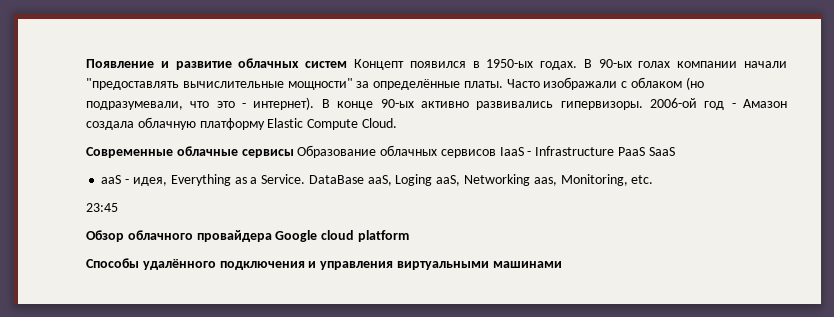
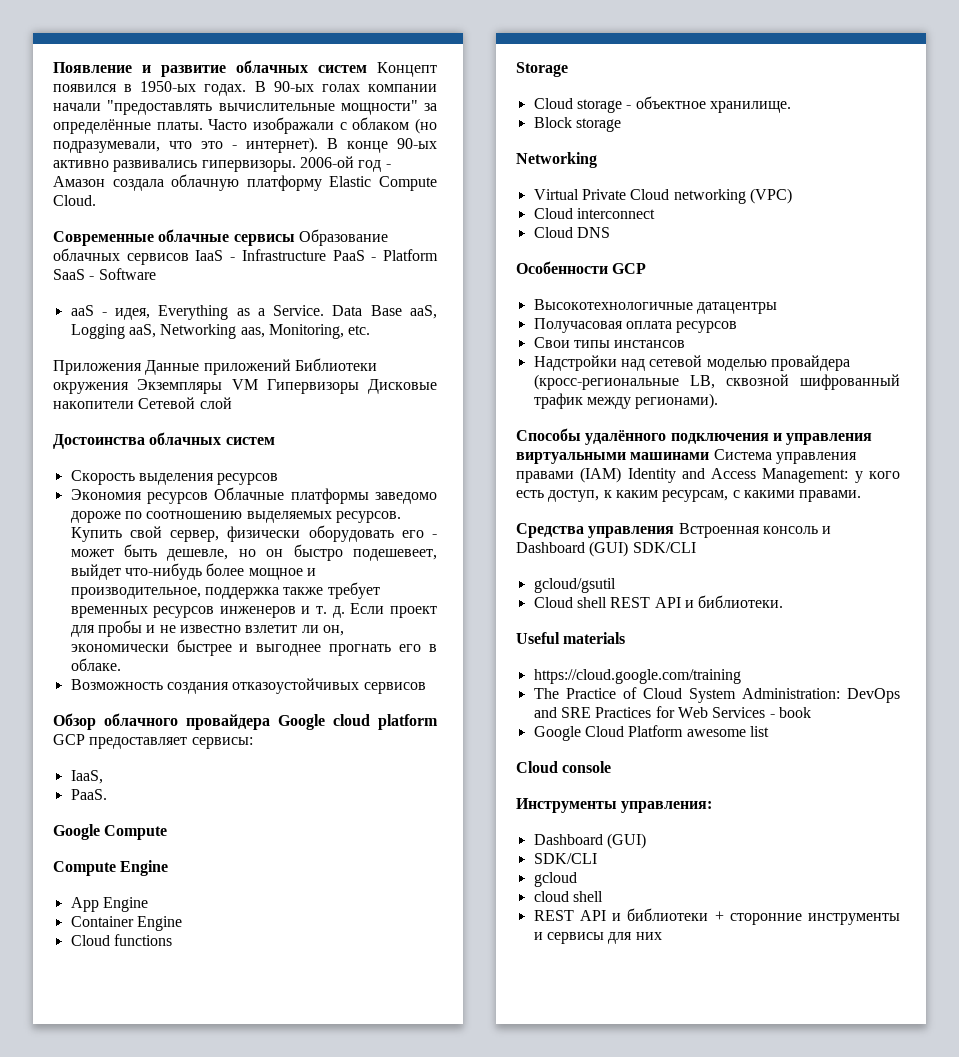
(646, 151) none -> [371,249,439,261] - Platform
(675, 151) none -> [89,268,156,280] - Software
[308,174,433,186] DataBase aaS, Loging -> [332,305,437,319] [70,324,125,339] Data Base aaS, Logging
[86,203,118,212] 23:45 -> [53,358,377,375] [53,379,437,394] [53,397,232,409] [53,432,275,449] [70,470,279,485] [70,487,437,504] [70,511,401,523] [70,525,438,542] [70,544,437,561] [70,563,316,580] [70,582,380,599] [70,603,437,618] [70,620,344,637] [70,639,437,656] [70,658,121,671] [70,678,426,694] Приложения Данные приложений Библиотеки окружения Экземпляры VM Гипервизоры Дисковые накопители Сетевой слой // Достоинства облачных систем // Скорость выделения ресурсов // Экономия ресурсов Облачные платформы заведомо дороже по соотношению выделяемых ресурсов. Купить свой сервер, физически оборудовать его - может быть дешевле, но он быстро подешевеет, выйдет что-нибудь более мощное и производительное, поддержка также требует временных ресурсов инженеров и т. д. Если проект для пробы и не известно взлетит ли он, экономически быстрее и выгоднее прогнать его в облаке. // Возможность создания отказоустойчивых сервисов
(409, 236) none -> [53,734,253,749] [70,770,103,784] [70,789,107,800] [53,824,168,840] [53,860,169,876] [70,897,148,912] [70,916,182,931] [70,934,172,946] [516,62,568,77] [533,96,791,113] [533,117,621,132] [516,152,597,168] [533,188,792,204] [533,208,655,219] [533,227,610,238] [516,261,647,274] [533,299,777,314] [533,318,738,333] [533,337,686,348] [533,355,850,371] [533,374,900,390] [533,393,719,409] GCP предоставляет сервисы: // IaaS, // PaaS. // Google Compute // Compute Engine // App Engine // Container Engine // Cloud functions // Storage // Cloud storage - объектное хранилище. // Block storage // Networking // Virtual Private Cloud networking (VPC) // Cloud interconnect // Cloud DNS // Особенности GCP // Высокотехнологичные датацентры // Получасовая оплата ресурсов // Свои типы инстансов // Надстройки над сетевой моделью провайдера (кросс-региональные LB, сквозной шифрованный трафик между регионами).
(562, 264) none -> [713,449,857,464] [516,467,900,483] [516,490,862,502] [516,523,832,538] [516,541,696,557] [533,578,616,593] [533,595,784,608] [516,632,626,644] [533,669,741,684] [533,687,900,703] [533,706,811,718] [533,725,769,741] [516,761,612,773] [516,798,713,813] [533,833,646,849] [533,853,597,864] [533,872,577,887] [533,891,603,902] [533,908,900,925] [533,932,662,944] Система управления правами (IAM) Identity and Access Management: у кого есть доступ, к каким ресурсам, с какими правами. // Средства управления Встроенная консоль и Dashboard (GUI) SDK/CLI // gcloud/gsutil // Cloud shell REST API и библиотеки. // Useful materials // https://cloud.google.com/training // The Practice of Cloud System Administration: DevOps and SRE Practices for Web Services - book // Google Cloud Platform awesome list // Cloud console // Инструменты управления: // Dashboard (GUI) // SDK/CLI // gcloud // cloud shell // REST API и библиотеки + сторонние инструменты и сервисы для них

